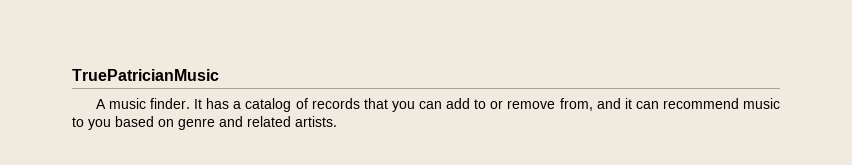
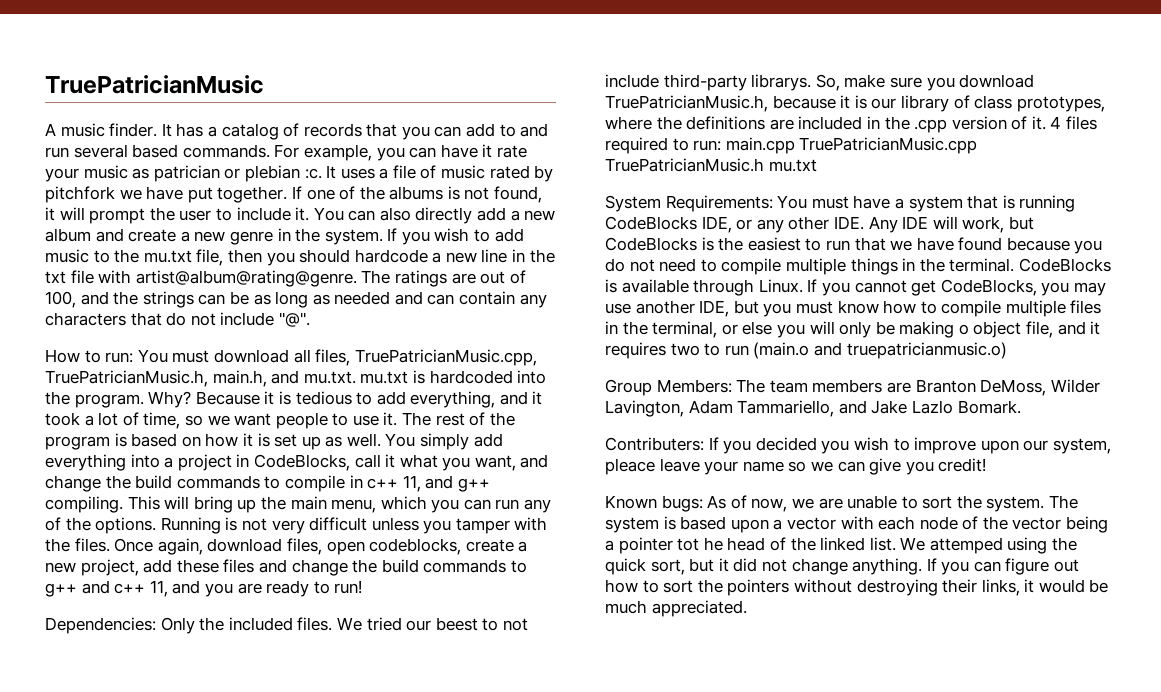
[490,98,780,111] [72,116,337,130] or remove from, and it can recommend music to you based on genre and related artists. -> [520,123,549,137] [45,144,527,161] [45,165,554,182] [45,186,543,203] [45,207,556,224] [45,228,524,245] [45,249,555,266] [45,270,526,287] [45,291,547,308] [45,312,310,327] [45,349,537,366] [45,370,547,387] [45,391,543,408] [45,412,515,429] [45,433,503,450] [45,454,549,471] [45,475,490,492] [45,496,552,513] [45,517,548,534] [45,538,528,555] [45,559,527,576] [45,580,363,597] [45,617,528,634] [605,74,1035,91] [605,95,1105,112] [605,116,1098,133] [605,137,978,154] [605,158,817,172] [605,195,1076,212] [605,216,1034,233] [605,237,1103,254] [605,258,1111,275] [605,279,1106,296] [605,300,1102,317] [605,321,1101,338] [605,342,1007,359] [605,379,1100,396] [605,400,1021,417] [605,437,1111,454] [605,458,987,475] [605,495,1079,512] [605,516,1109,533] [605,537,1078,554] [605,558,1080,575] [605,579,1109,596] [605,600,747,617] and run several based commands. For example, you can have it rate your music as patrician or plebian :c. It uses a file of music rated by pitchfork we have put together. If one of the albums is not found, it will prompt the user to include it. You can also directly add a new album and create a new genre in the system. If you wish to add music to the mu.txt file, then you should hardcode a new line in the txt file with artist@album@rating@genre. The ratings are out of 100, and the strings can be as long as needed and can contain any characters that do not include "@". // How to run: You must download all files, TruePatricianMusic.cpp, TruePatricianMusic.h, main.h, and mu.txt. mu.txt is hardcoded into the program. Why? Because it is tedious to add everything, and it took a lot of time, so we want people to use it. The rest of the program is based on how it is set up as well. You simply add everything into a project in CodeBlocks, call it what you want, and change the build commands to compile in c++ 11, and g++ compiling. This will bring up the main menu, which you can run any of the options. Running is not very difficult unless you tamper with the files. Once again, download files, open codeblocks, create a new project, add these files and change the build commands to g++ and c++ 11, and you are ready to run! // Dependencies: Only the included files. We tried our beest to not include third-party librarys. So, make sure you download TruePatricianMusic.h, because it is our library of class prototypes, where the definitions are included in the .cpp version of it. 4 files required to run: main.cpp TruePatricianMusic.cpp TruePatricianMusic.h mu.txt // System Requirements: You must have a system that is running CodeBlocks IDE, or any other IDE. Any IDE will work, but CodeBlocks is the easiest to run that we have found because you do not need to compile multiple things in the terminal. CodeBlocks is available through Linux. If you cannot get CodeBlocks, you may use another IDE, but you must know how to compile multiple files in the terminal, or else you will only be making o object file, and it requires two to run (main.o and truepatricianmusic.o) // Group Members: The team members are Branton DeMoss, Wilder Lavington, Adam Tammariello, and Jake Lazlo Bomark. // Contributers: If you decided you wish to improve upon our system, pleace leave your name so we can give you credit! // Known bugs: As of now, we are unable to sort the system. The system is based upon a vector with each node of the vector being a pointer tot he head of the linked list. We attemped using the quick sort, but it did not change anything. If you can figure out how to sort the pointers without destroying their links, it would be much appreciated.

